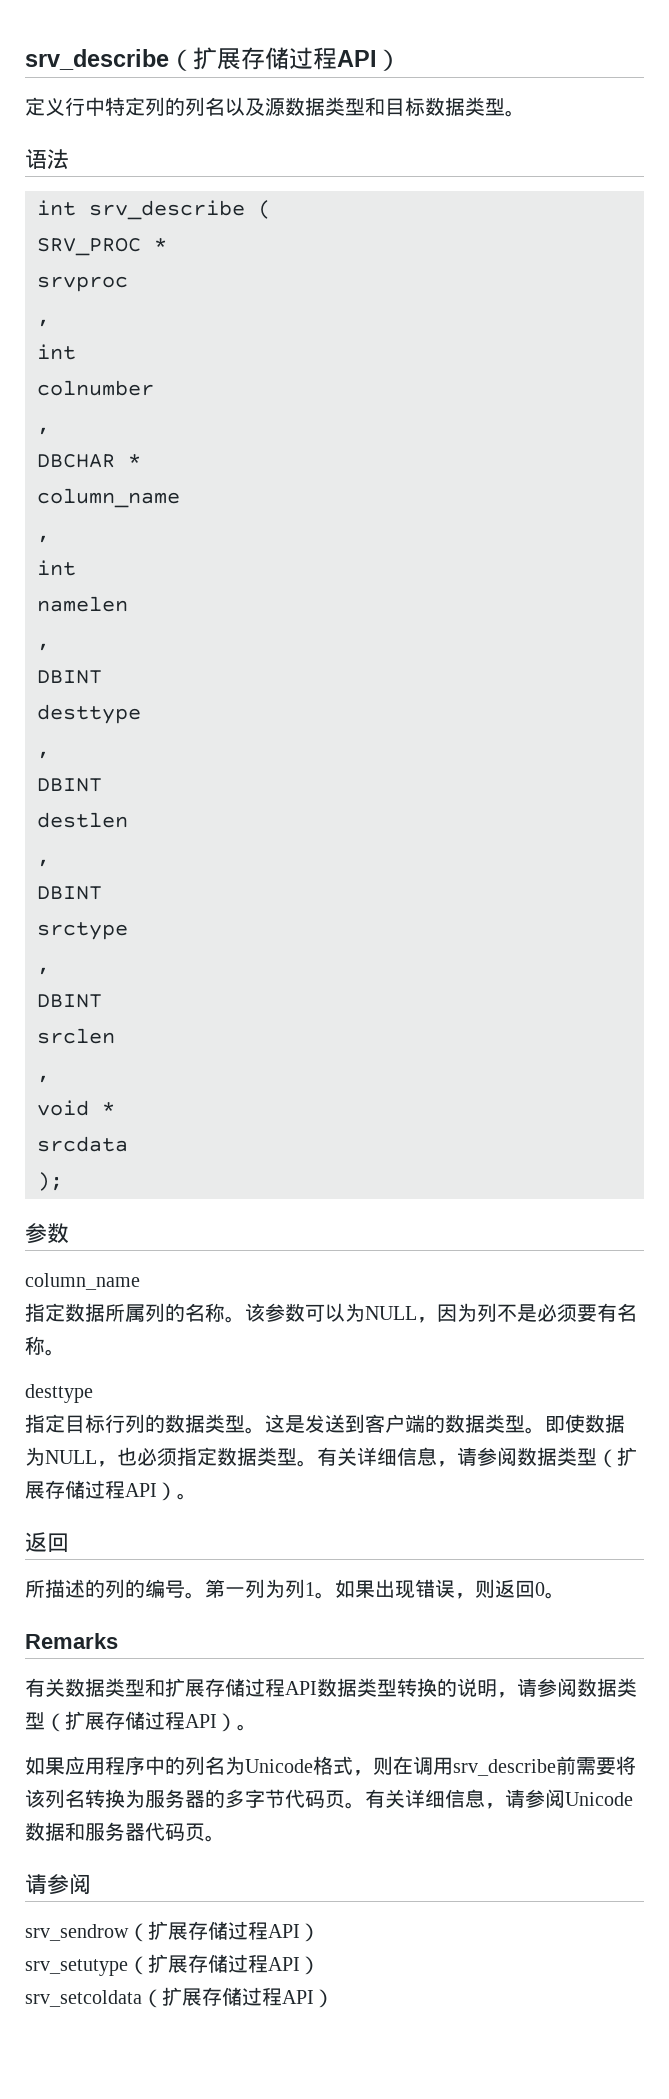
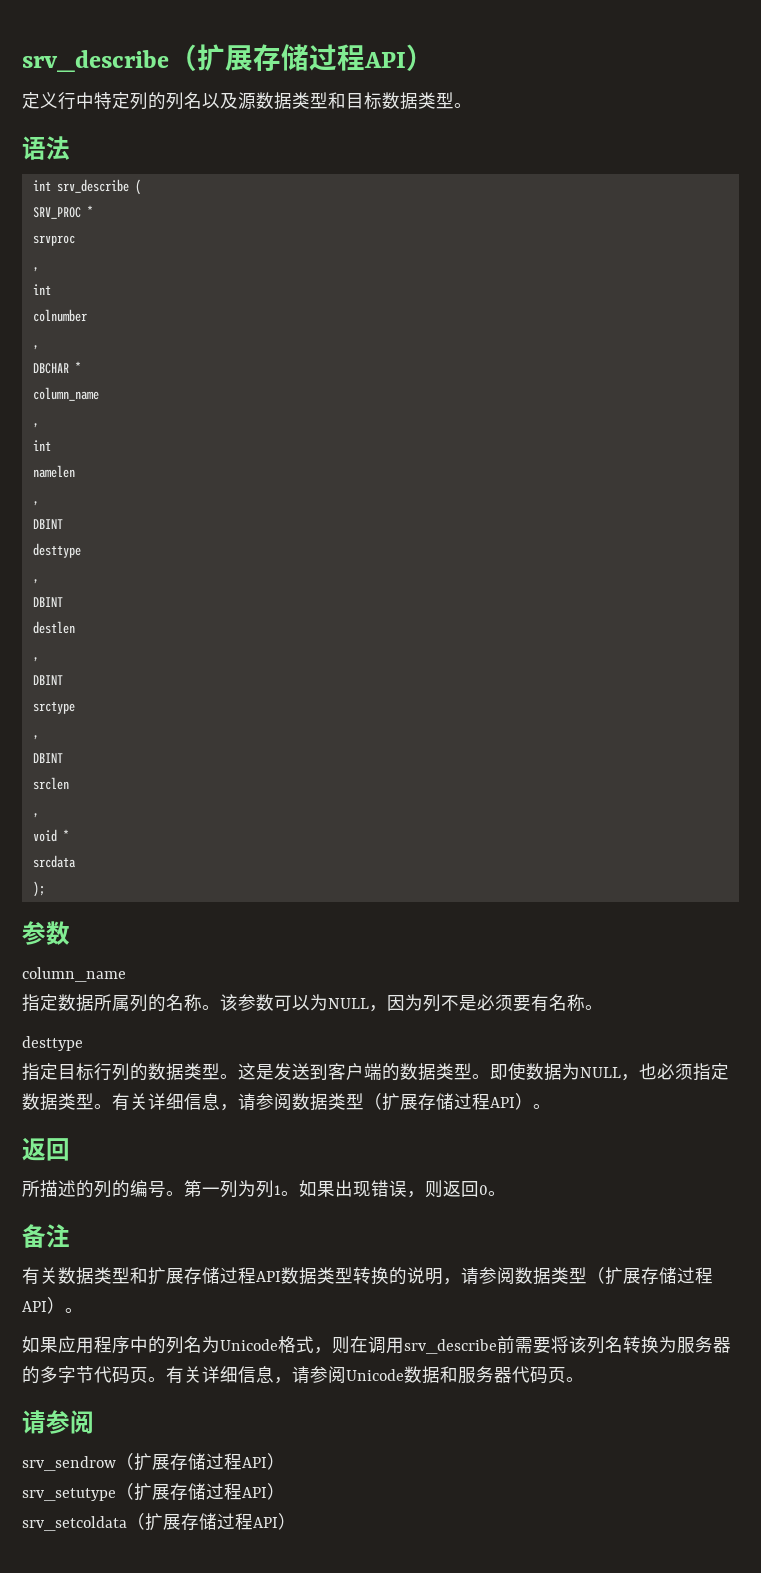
[25,1633,118,1649] Remarks -> [22,1224,70,1248] 备注

